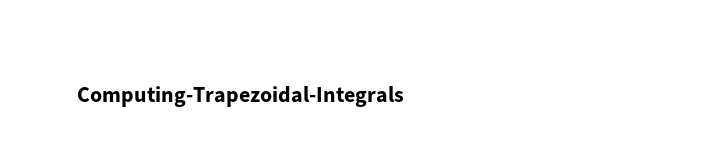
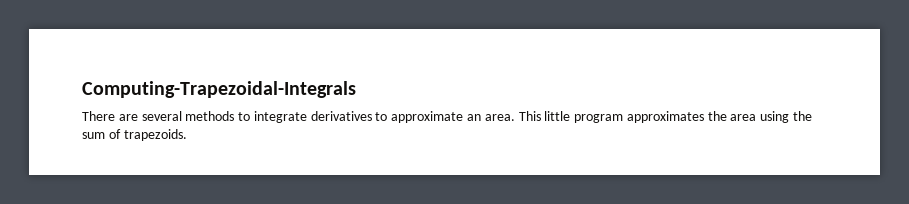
(404, 96) none -> [82,111,813,123] [82,129,187,141] // There are several methods to integrate derivatives to approximate an area. This little program approximates the area using the sum of trapezoids.

